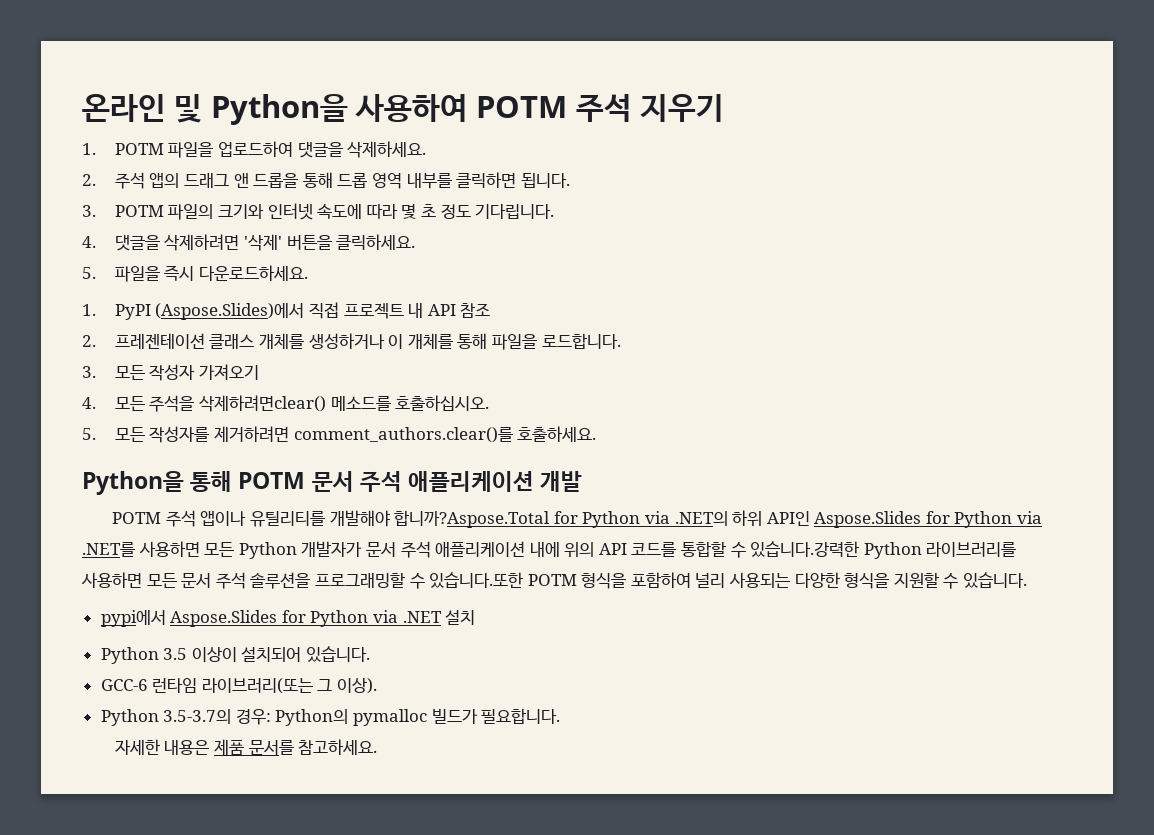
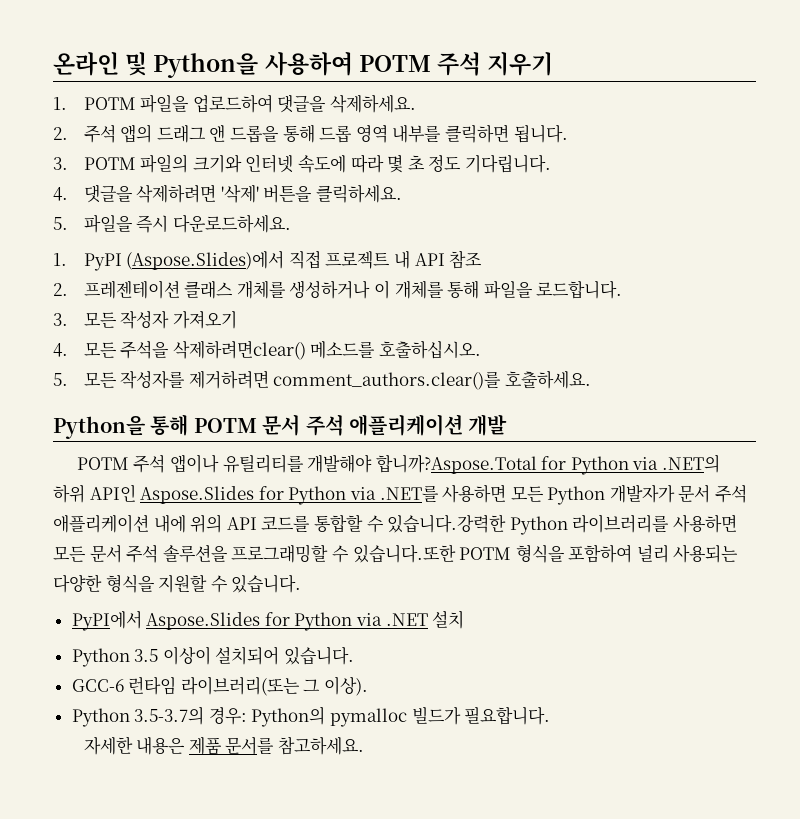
[100,610,166,627] pypi에서 -> [71,610,142,631] PyPI에서

